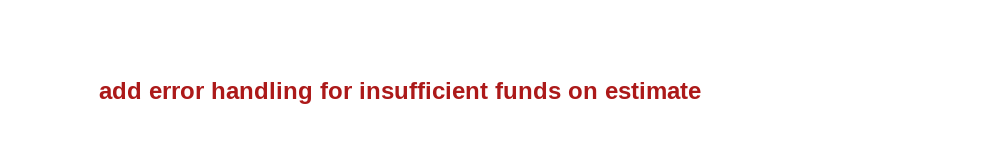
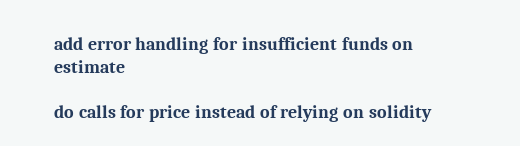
(701, 90) none -> [54,105,432,122] // do calls for price instead of relying on solidity

